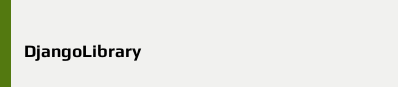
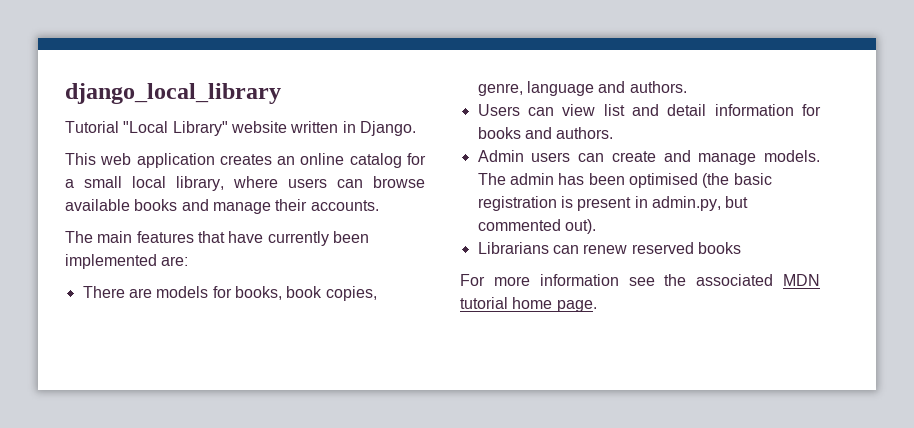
[24,44,142,61] DjangoLibrary -> [65,83,281,104] [65,121,416,136] [65,153,426,168] [65,176,425,191] [65,199,379,214] [65,231,369,246] [65,254,189,269] [82,286,377,301] [477,81,687,96] [477,104,821,116] [477,127,614,139] [477,150,820,165] [477,173,772,188] [477,196,749,211] [477,219,596,234] [477,242,741,254] [460,274,820,286] [460,297,597,312] django_local_library // Tutorial "Local Library" website written in Django. // This web application creates an online catalog for a small local library, where users can browse available books and manage their accounts. // The main features that have currently been implemented are: // There are models for books, book copies, genre, language and authors. // Users can view list and detail information for books and authors. // Admin users can create and manage models. The admin has been optimised (the basic registration is present in admin.py, but commented out). // Librarians can renew reserved books // For more information see the associated MDN tutorial home page.

